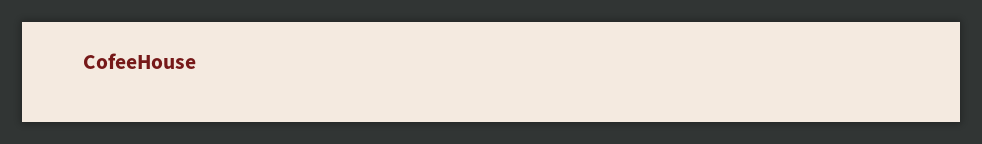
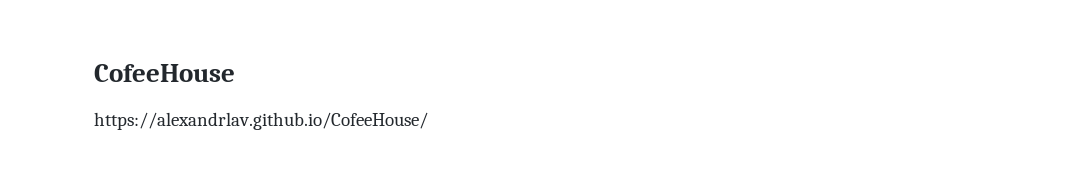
(196, 61) none -> [94,112,428,130] // https://alexandrlav.github.io/CofeeHouse/

